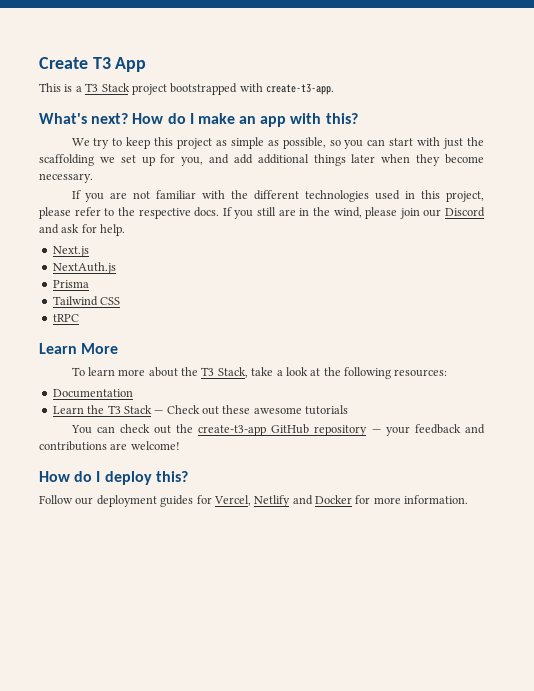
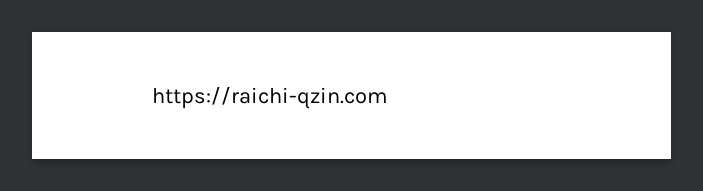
[39,57,147,72] [39,83,334,95] [39,113,358,127] [71,137,485,149] [39,154,485,166] [39,173,93,183] [71,190,484,202] [39,207,485,219] [39,224,126,236] [52,246,89,257] [52,262,116,274] [52,280,89,288] [52,296,121,306] [52,314,79,322] [39,343,119,354] [71,367,448,379] [52,389,133,398] [52,405,349,415] [70,424,485,436] [39,441,180,451] [39,471,188,485] [39,495,469,507] Create T3 App // This is a T3 Stack project bootstrapped with create-t3-app. // What's next? How do I make an app with this? // We try to keep this project as simple as possible, so you can start with just the scaffolding we set up for you, and add additional things later when they become necessary. // If you are not familiar with the different technologies used in this project, please refer to the respective docs. If you still are in the wind, please join our Discord and ask for help. // Next.js // NextAuth.js // Prisma // Tailwind CSS // tRPC // Learn More // To learn more about the T3 Stack, take a look at the following resources: // Documentation // Learn the T3 Stack — Check out these awesome tutorials // You can check out the create-t3-app GitHub repository — your feedback and contributions are welcome! // How do I deploy this? // Follow our deployment guides for Vercel, Netlify and Docker for more information. -> [152,86,388,109] https://raichi-qzin.com

